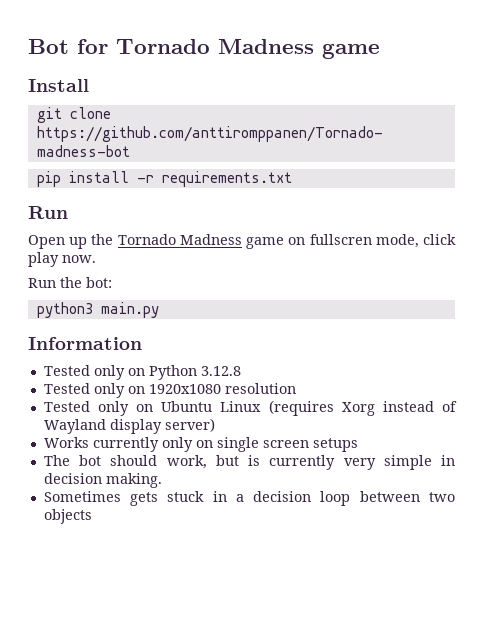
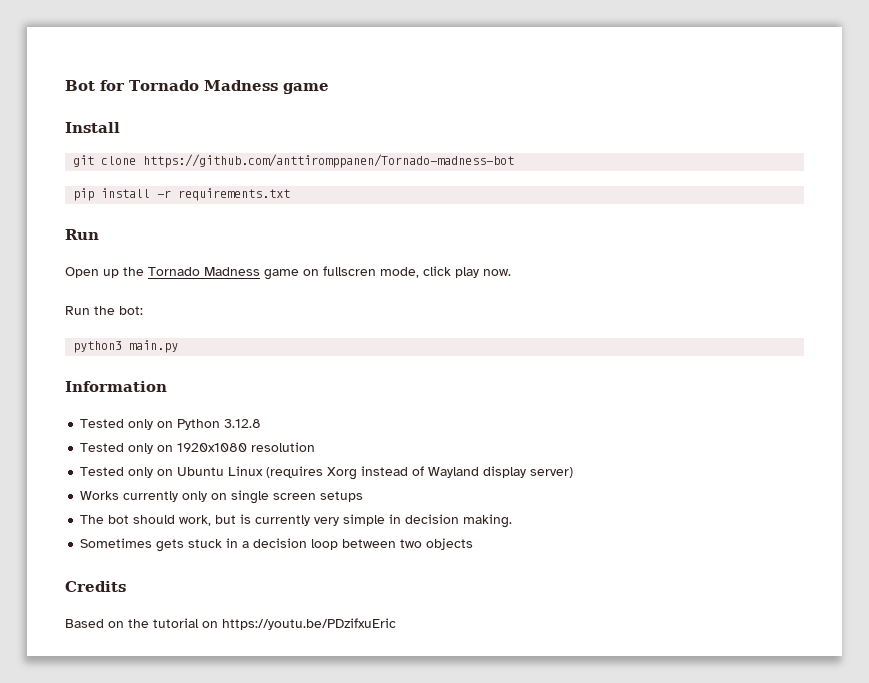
(92, 516) none -> [65,581,126,592] [65,618,396,630] // Credits // Based on the tutorial on https://youtu.be/PDzifxuEric

